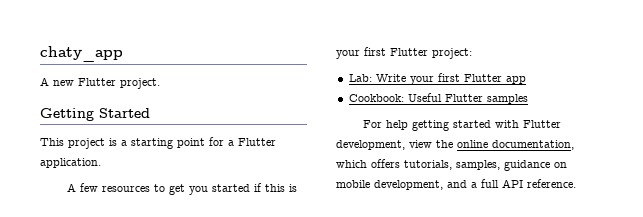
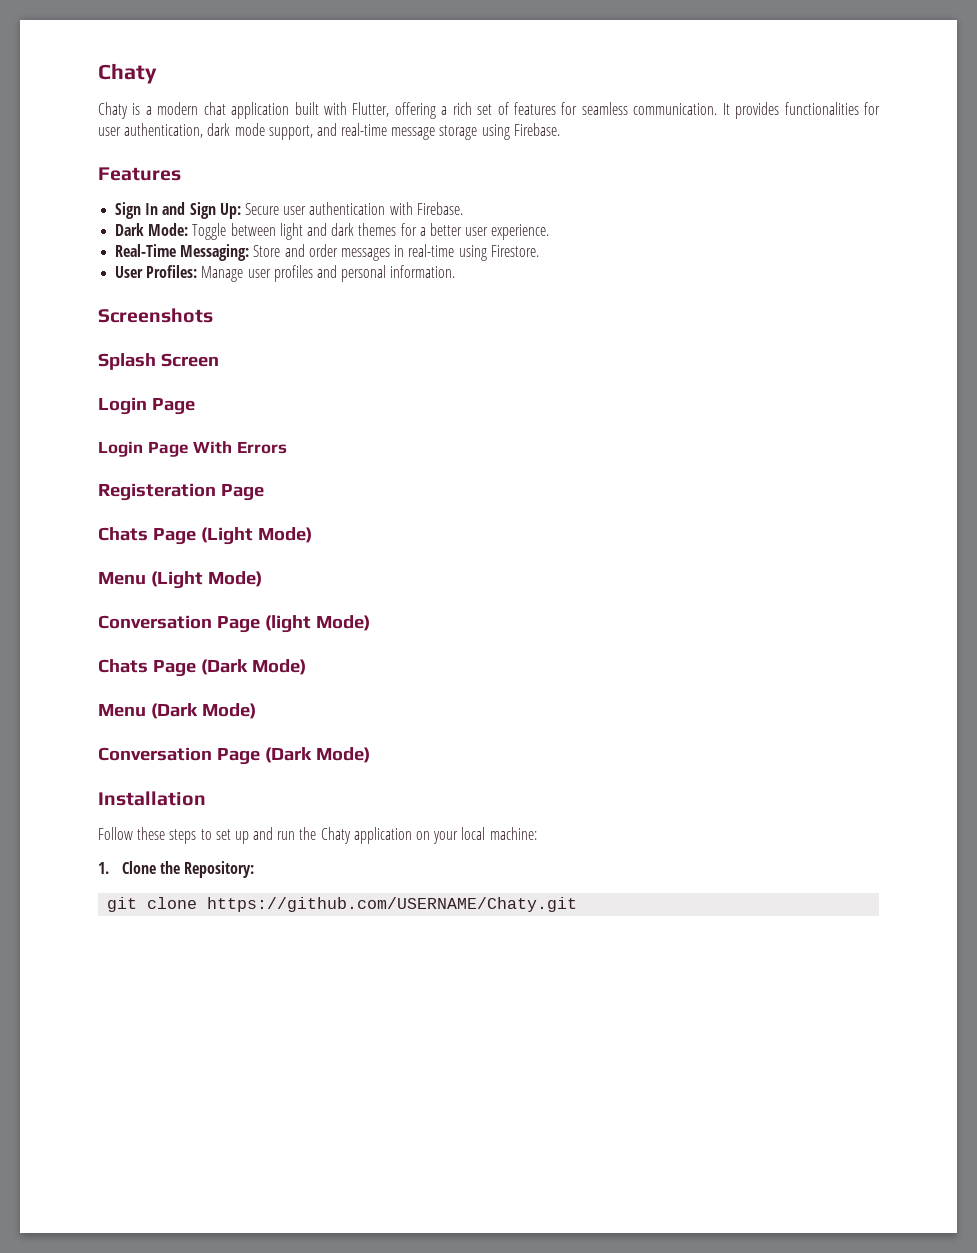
[40,46,123,62] [40,77,160,89] [40,108,150,121] [40,137,276,149] [40,158,101,168] [66,183,297,195] [336,47,472,59] [348,73,526,85] [348,93,528,104] [362,120,561,131] [336,140,574,150] [336,159,567,171] [336,179,576,190] chaty_app // A new Flutter project. // Getting Started // This project is a starting point for a Flutter application. // A few resources to get you started if this is your first Flutter project: // Lab: Write your first Flutter app // Cookbook: Useful Flutter samples // For help getting started with Flutter development, view the online documentation, which offers tutorials, samples, guidance on mobile development, and a full API reference. -> [98,63,157,84] [98,102,881,119] [98,123,560,140] [98,167,181,181] [115,202,463,219] [115,223,550,240] [115,244,539,261] [115,265,456,282] [98,308,213,323] [98,353,219,370] [98,397,195,415] [98,441,287,457] [98,483,264,501] [98,527,312,545] [98,571,262,589] [98,615,370,633] [98,659,306,677] [98,703,256,719] [98,747,370,765] [98,791,206,806] [98,827,537,844] [98,861,255,878] [107,897,578,912] Chaty // Chaty is a modern chat application built with Flutter, offering a rich set of features for seamless communication. It provides functionalities for user authentication, dark mode support, and real-time message storage using Firebase. // Features // Sign In and Sign Up: Secure user authentication with Firebase. // Dark Mode: Toggle between light and dark themes for a better user experience. // Real-Time Messaging: Store and order messages in real-time using Firestore. // User Profiles: Manage user profiles and personal information. // Screenshots // Splash Screen // Login Page // Login Page With Errors // Registeration Page // Chats Page (Light Mode) // Menu (Light Mode) // Conversation Page (light Mode) // Chats Page (Dark Mode) // Menu (Dark Mode) // Conversation Page (Dark Mode) // Installation // Follow these steps to set up and run the Chaty application on your local machine: // 1. Clone the Repository: // git clone https://github.com/USERNAME/Chaty.git

